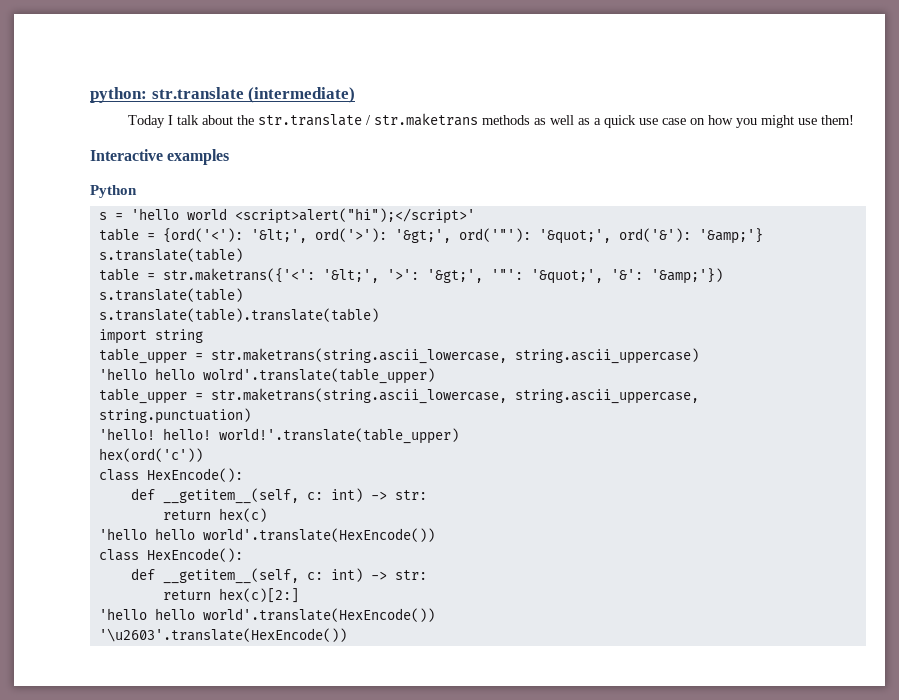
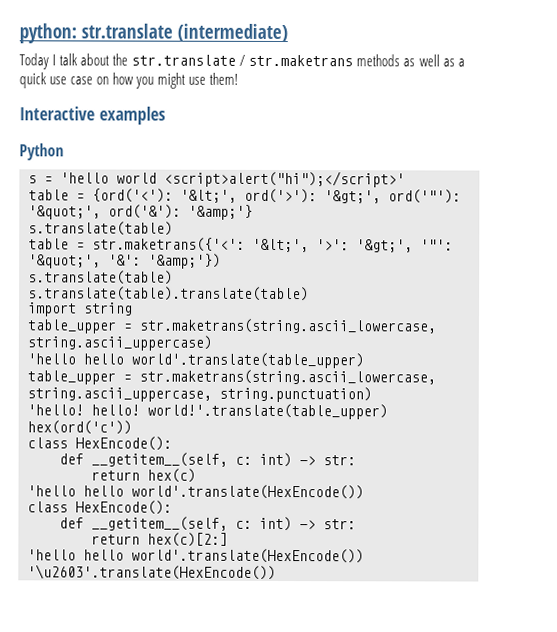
[202,368,435,384] wolrd'.translate(table_upper) -> [131,352,364,369] world'.translate(table_upper)

